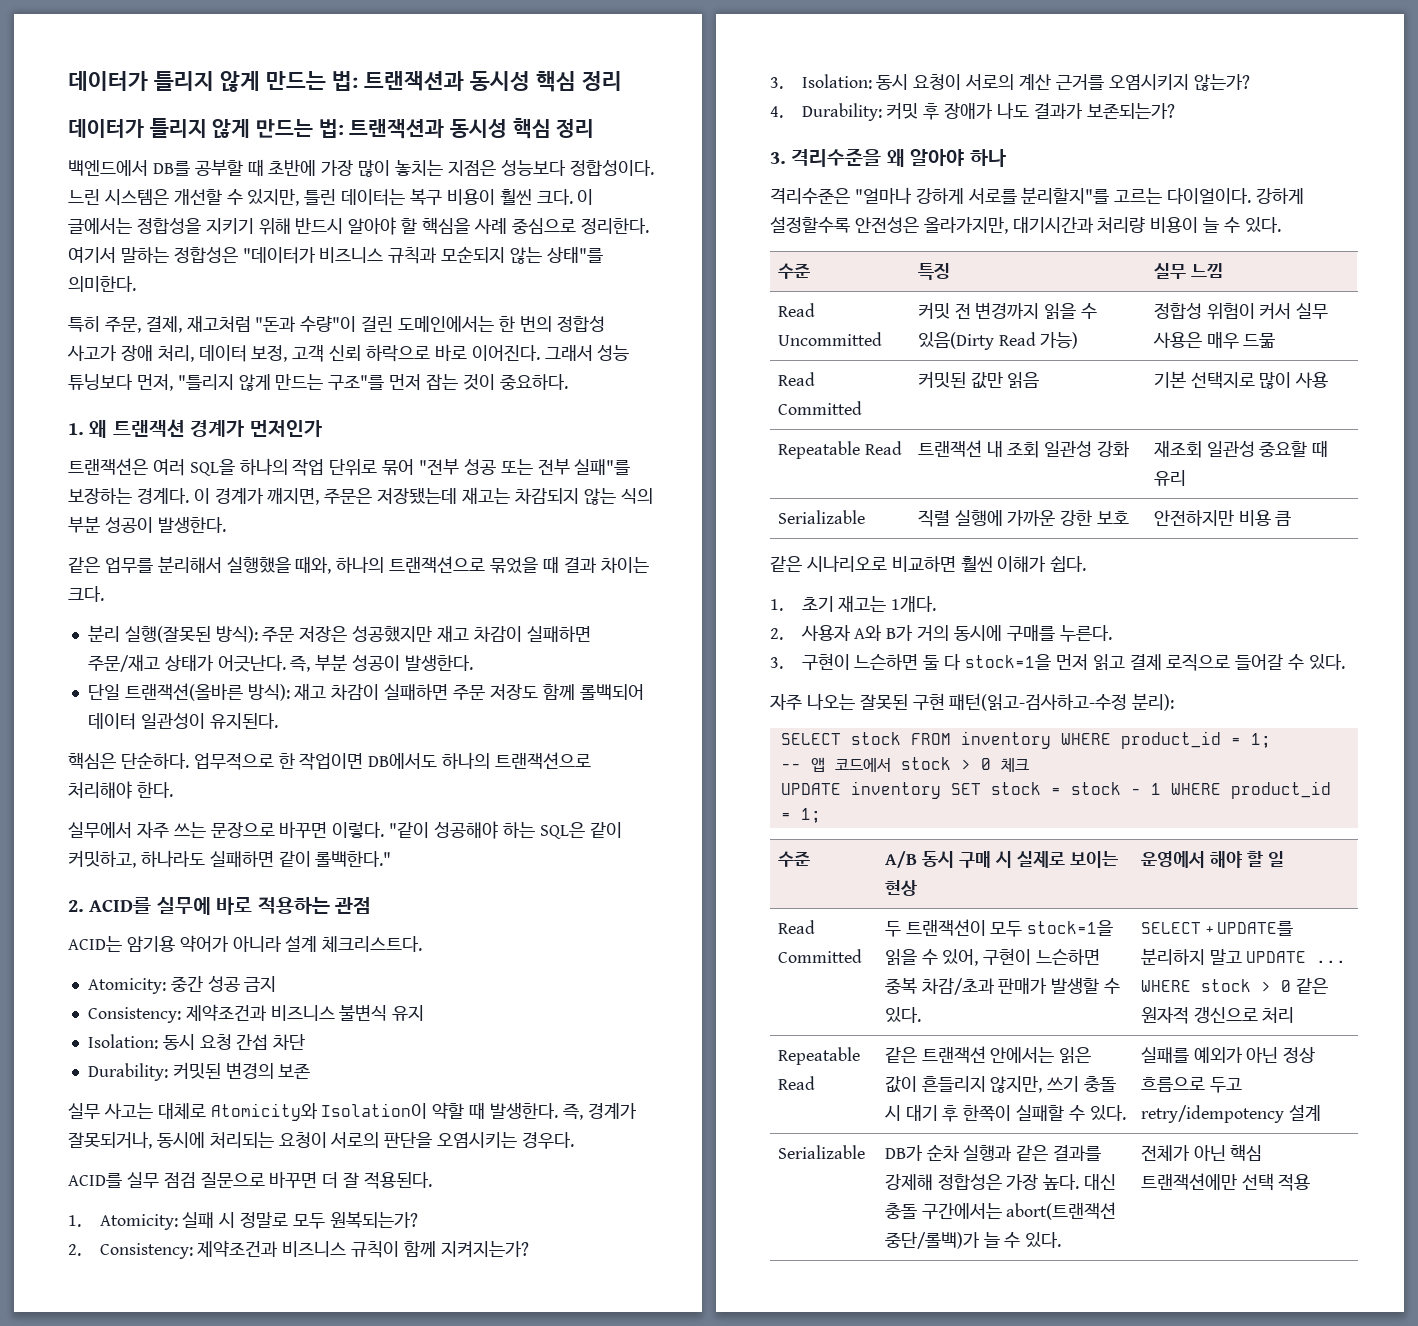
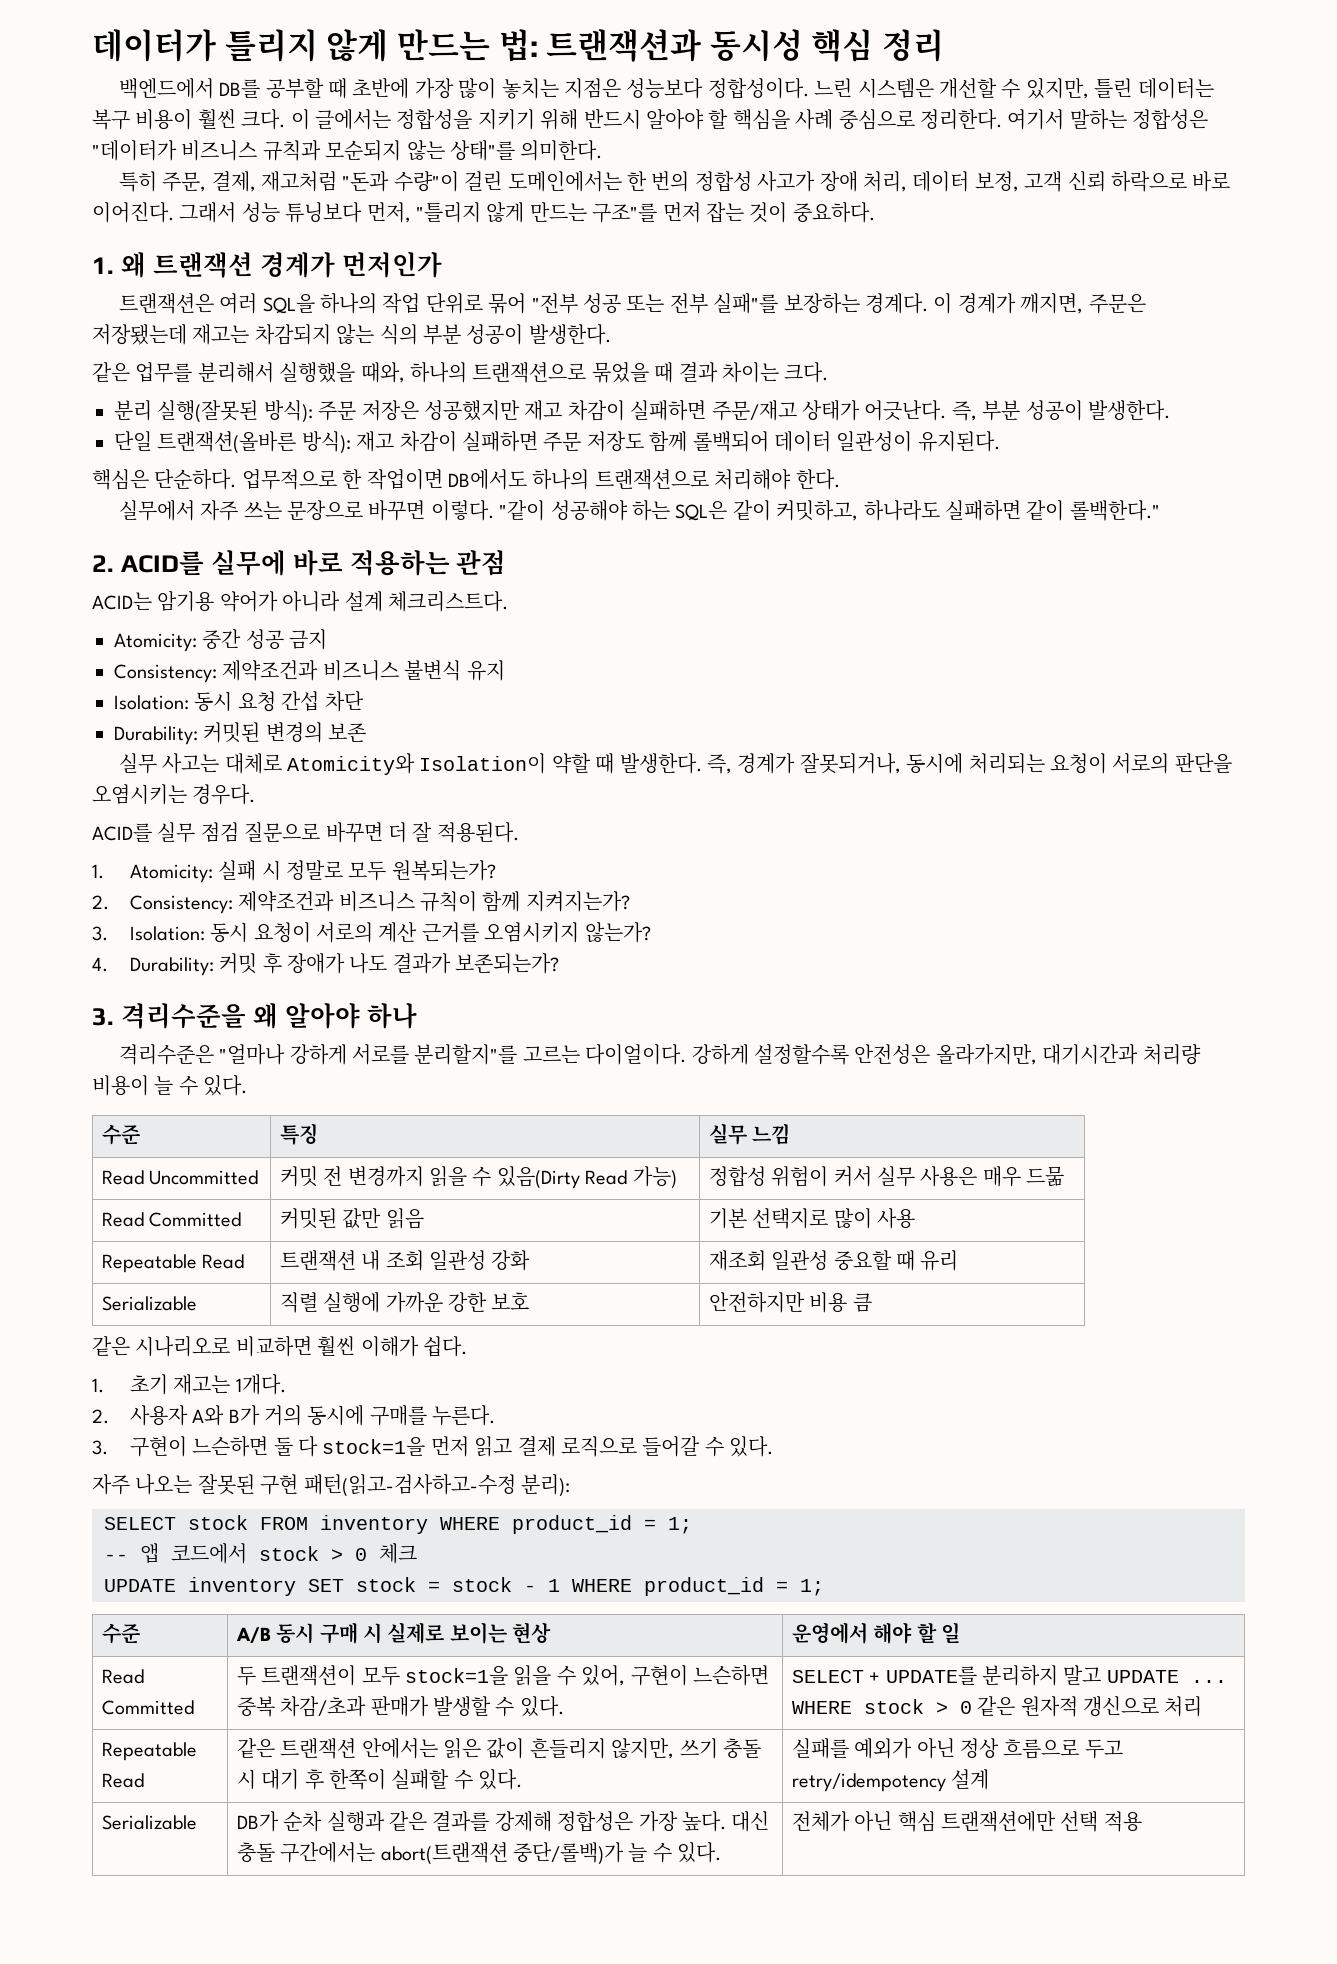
[68,71,622,92] [68,118,595,139] 데이터가 틀리지 않게 만드는 법: 트랜잭션과 동시성 핵심 정리 // 데이터가 틀리지 않게 만드는 법: 트랜잭션과 동시성 핵심 정리 -> [92,29,945,62] 데이터가 틀리지 않게 만드는 법: 트랜잭션과 동시성 핵심 정리

